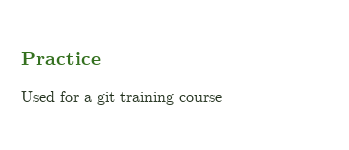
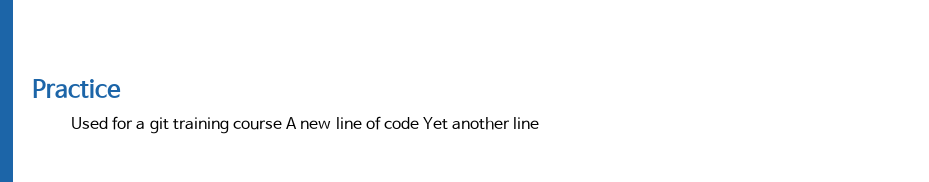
(222, 98) none -> [286,116,540,130] A new line of code Yet another line

